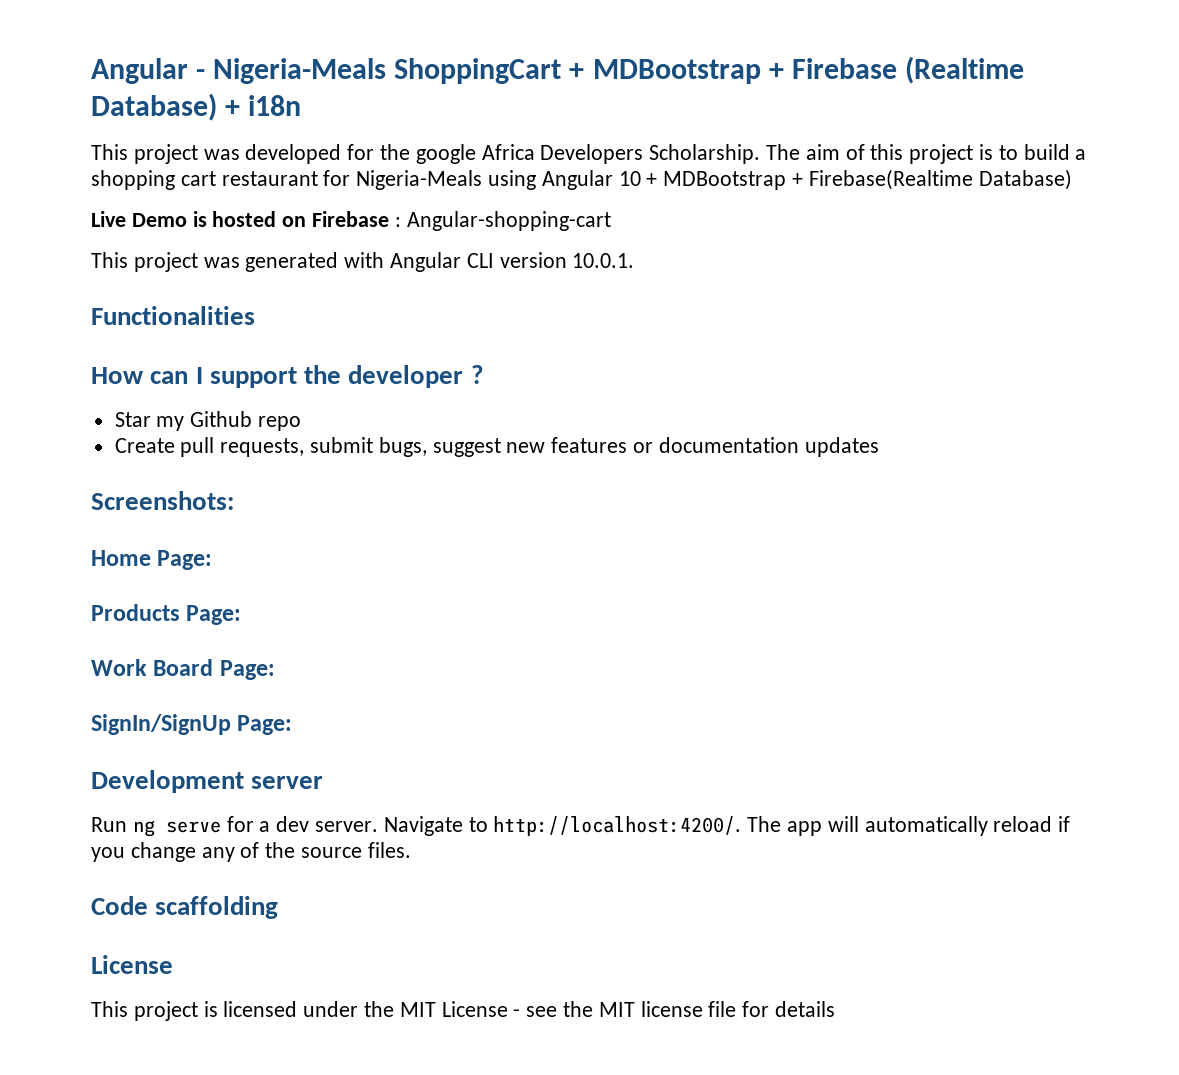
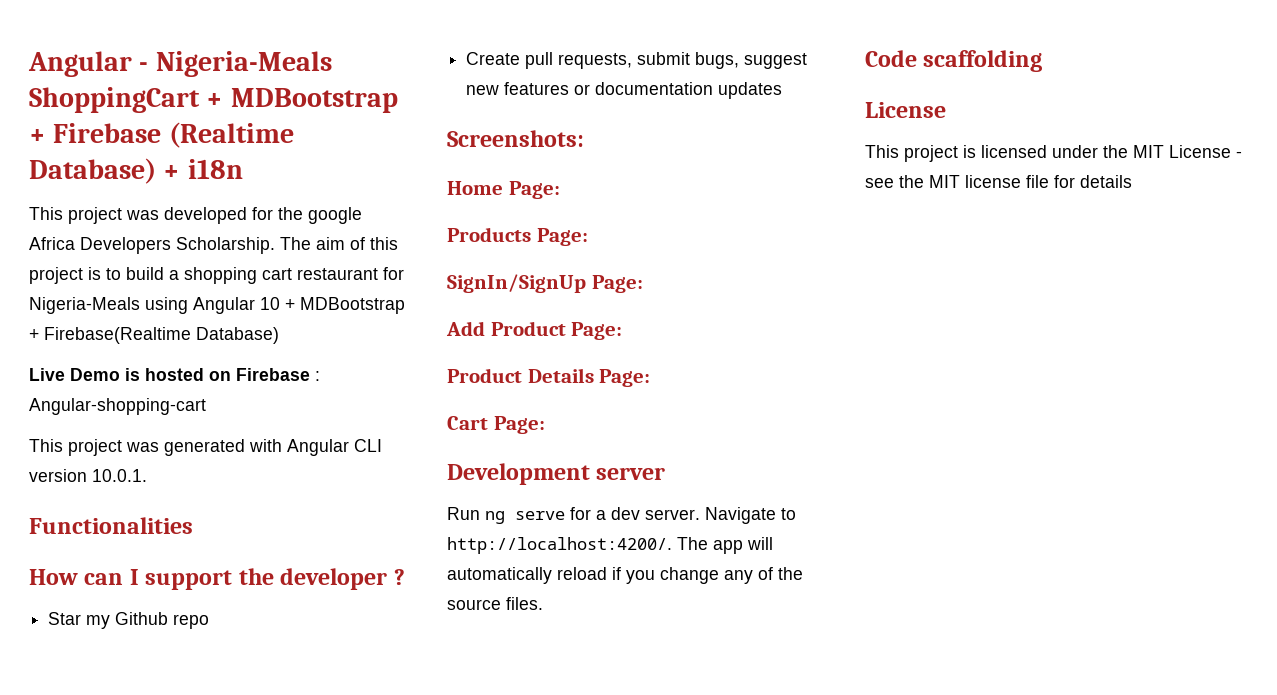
[91,659,275,680] [91,714,231,735] Work Board Page: // SignIn/SignUp -> [447,274,643,293] [446,321,623,340] [447,368,651,387] [447,416,488,430] SignIn/SignUp Page: // Add Product Page: // Product Details Page: // Cart

